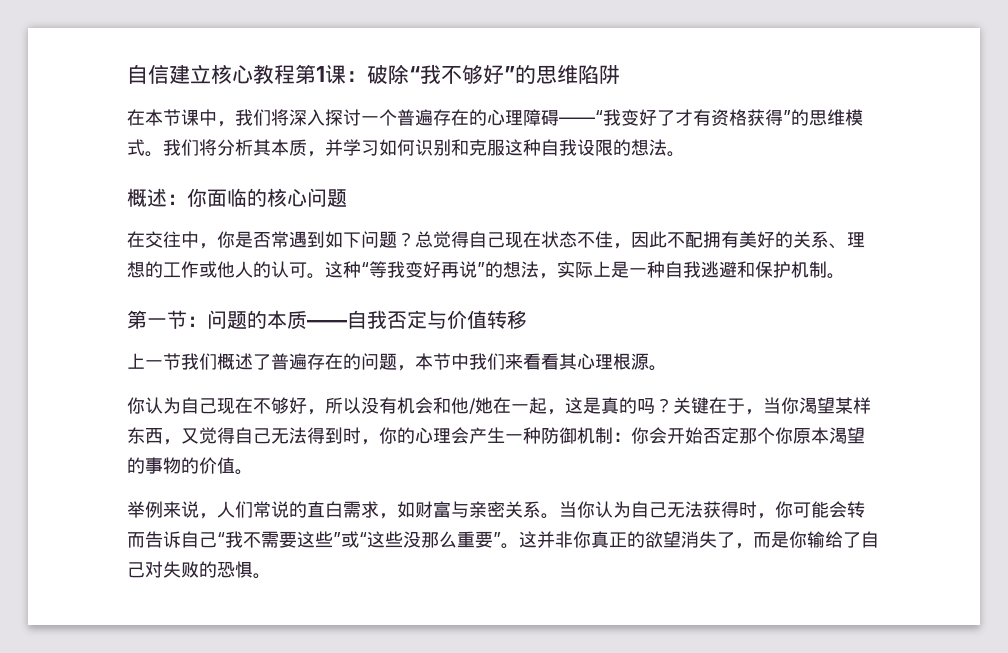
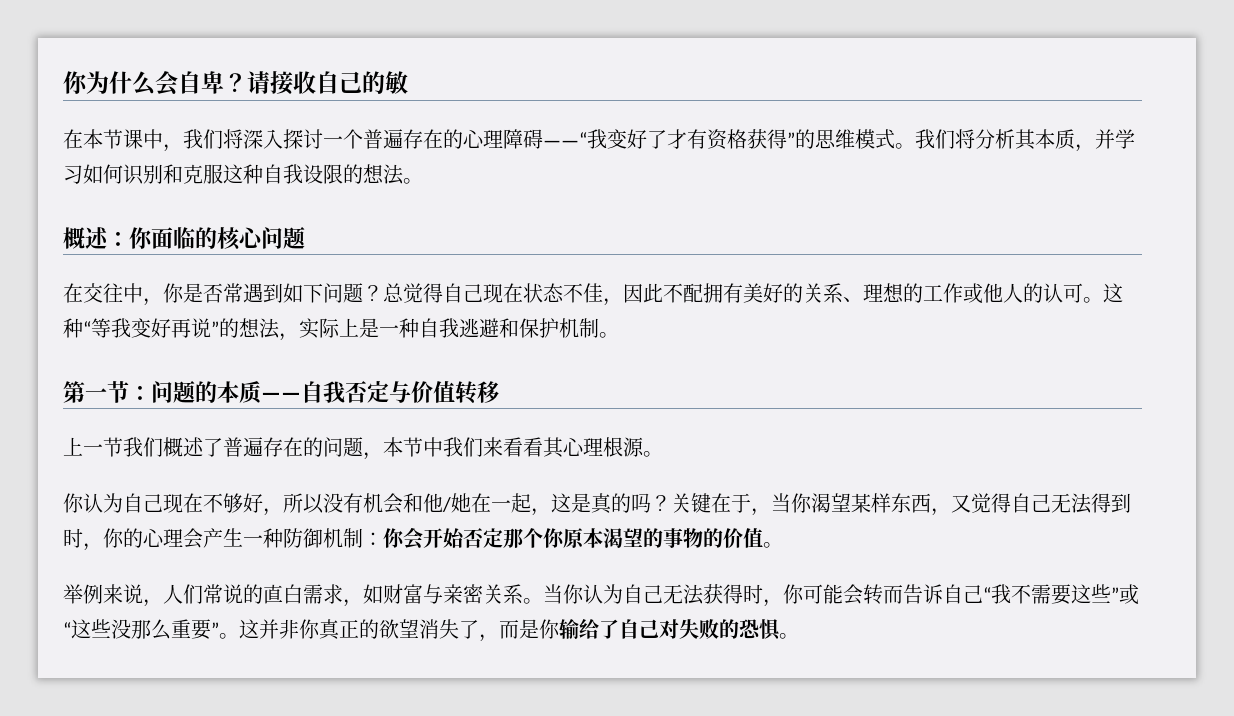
[127,64,620,84] 自信建立核心教程第1课：破除“我不够好”的思维陷阱 -> [63,71,408,96] 你为什么会自卑？请接收自己的敏

